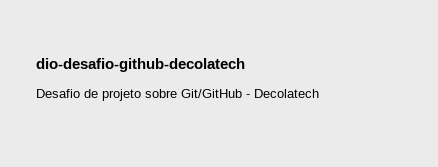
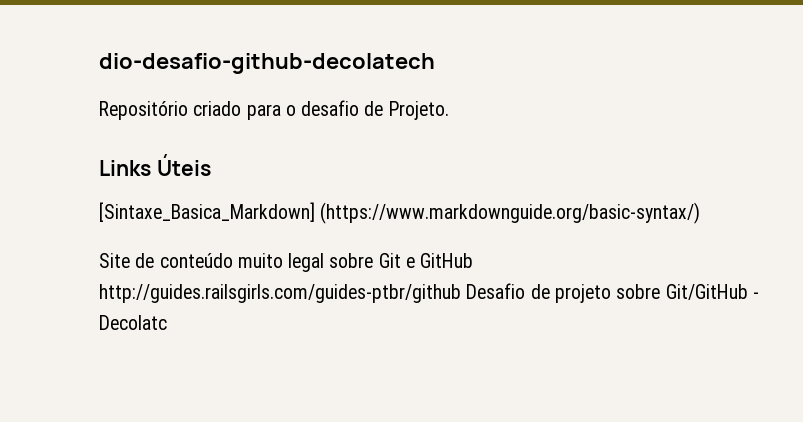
(245, 65) none -> [99,100,449,120] [99,154,211,176] [99,202,701,224] [99,253,474,272] [99,284,461,303] Repositório criado para o desafio de Projeto. // Links Úteis // [Sintaxe_Basica_Markdown] (https://www.markdownguide.org/basic-syntax/) // Site de conteúdo muito legal sobre Git e GitHub http://guides.railsgirls.com/guides-ptbr/github
[254,89,319,98] Decolatech -> [99,315,167,330] Decolatc

